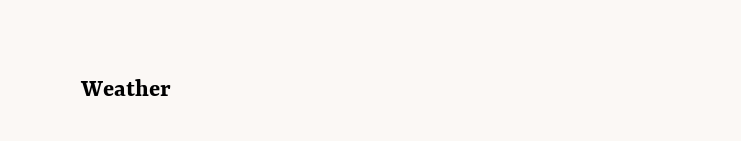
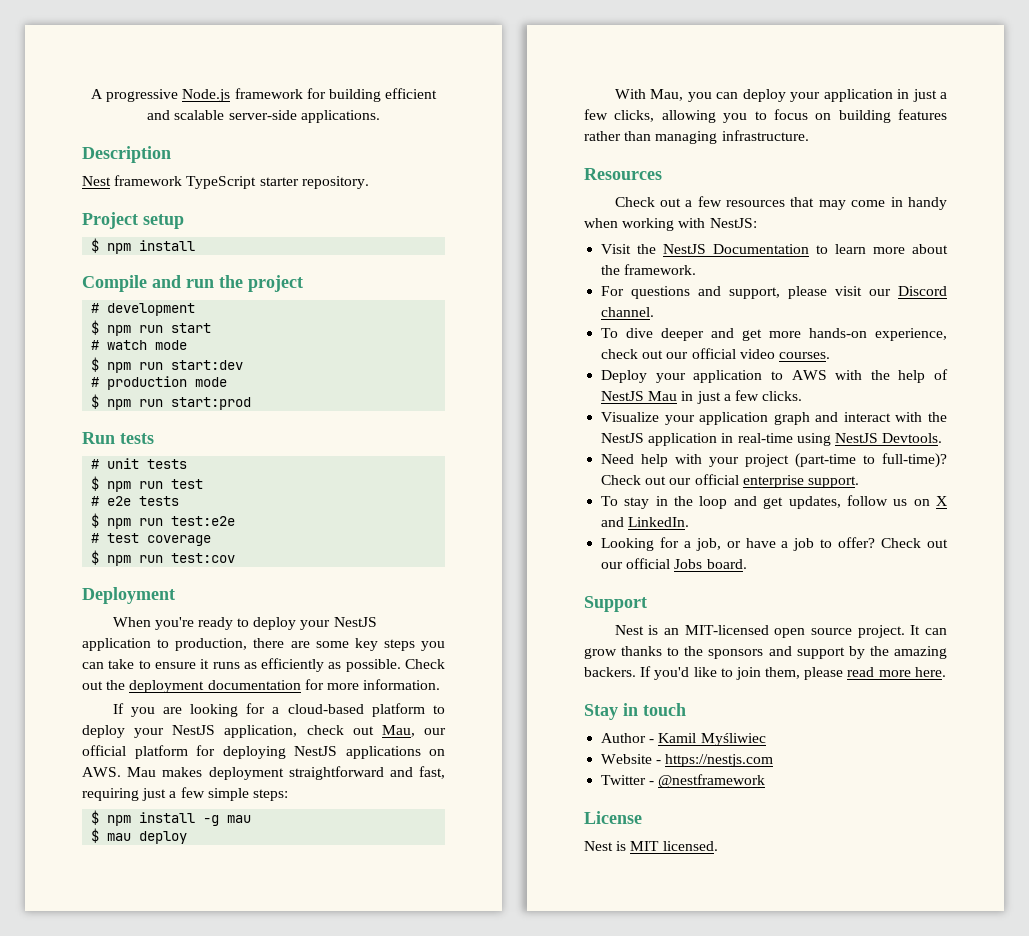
[80,79,171,96] Weather -> [90,88,438,102] [147,110,380,123] [82,146,171,163] [82,175,369,189] [82,212,184,229] [91,238,196,254] [82,275,303,292] [91,303,196,316] [91,320,212,336] [91,340,188,350] [91,357,244,373] [91,376,228,390] [91,394,252,410] [82,432,154,444] [91,458,188,469] [91,476,204,492] [91,496,180,506] [91,513,236,529] [91,533,212,546] [91,550,236,566] [82,587,175,604] [112,617,377,630] [82,638,445,651] [82,658,446,672] [82,679,441,693] [112,703,445,717] [82,725,447,738] [82,745,445,759] [82,766,445,780] [82,787,288,801] [91,810,252,826] [91,828,188,844] [614,89,947,102] [584,109,947,123] [584,130,809,144] [584,168,662,180] [614,196,947,210] [584,218,757,231] [601,244,948,254] [601,264,697,275] [601,286,947,299] [601,307,655,317] [601,328,947,341] [601,348,830,359] [601,369,948,383] [601,390,803,404] [601,412,947,425] [601,433,943,446] [601,453,947,468] [601,474,859,488] [601,495,947,509] [601,517,690,527] [601,537,948,551] [601,558,747,569] [584,596,647,612] [614,625,947,638] [584,646,947,659] [584,666,946,680] [584,703,686,720] [601,733,766,746] [601,754,774,767] [601,774,766,788] [584,811,642,824] [584,841,718,851] A progressive Node.js framework for building efficient and scalable server-side applications. // Description // Nest framework TypeScript starter repository. // Project setup // $ npm install // Compile and run the project // # development // $ npm run start // # watch mode // $ npm run start:dev // # production mode // $ npm run start:prod // Run tests // # unit tests // $ npm run test // # e2e tests // $ npm run test:e2e // # test coverage // $ npm run test:cov // Deployment // When you're ready to deploy your NestJS application to production, there are some key steps you can take to ensure it runs as efficiently as possible. Check out the deployment documentation for more information. // If you are looking for a cloud-based platform to deploy your NestJS application, check out Mau, our official platform for deploying NestJS applications on AWS. Mau makes deployment straightforward and fast, requiring just a few simple steps: // $ npm install -g mau // $ mau deploy // With Mau, you can deploy your application in just a few clicks, allowing you to focus on building features rather than managing infrastructure. // Resources // Check out a few resources that may come in handy when working with NestJS: // Visit the NestJS Documentation to learn more about the framework. // For questions and support, please visit our Discord channel. // To dive deeper and get more hands-on experience, check out our official video courses. // Deploy your application to AWS with the help of NestJS Mau in just a few clicks. // Visualize your application graph and interact with the NestJS application in real-time using NestJS Devtools. // Need help with your project (part-time to full-time)? Check out our official enterprise support. // To stay in the loop and get updates, follow us on X and LinkedIn. // Looking for a job, or have a job to offer? Check out our official Jobs board. // Support // Nest is an MIT-licensed open source project. It can grow thanks to the sponsors and support by the amazing backers. If you'd like to join them, please read more here. // Stay in touch // Author - Kamil Myśliwiec // Website - https://nestjs.com // Twitter - @nestframework // License // Nest is MIT licensed.

